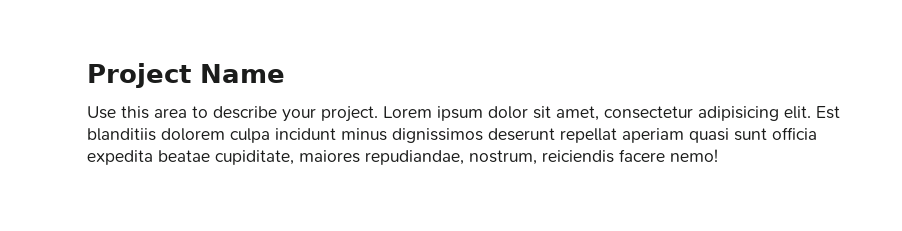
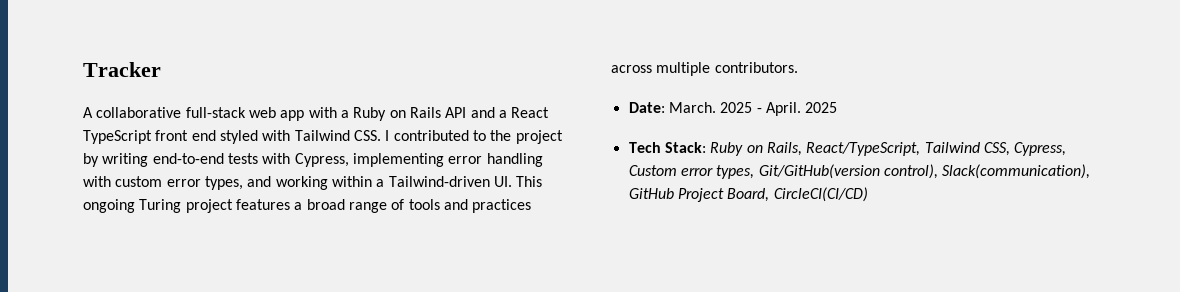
[87,63,285,88] [87,106,840,122] [87,127,817,143] [87,149,718,165] Project Name // Use this area to describe your project. Lorem ipsum dolor sit amet, consectetur adipisicing elit. Est blanditiis dolorem culpa incidunt minus dignissimos deserunt repellat aperiam quasi sunt officia expedita beatae cupiditate, maiores repudiandae, nostrum, reiciendis facere nemo! -> [83,62,161,77] [83,107,550,121] [83,130,563,144] [83,153,543,167] [83,176,543,190] [83,199,532,213] [611,62,798,76] [628,102,838,116] [628,142,1067,156] [628,164,1091,179] [628,187,868,202] Tracker // A collaborative full-stack web app with a Ruby on Rails API and a React TypeScript front end styled with Tailwind CSS. I contributed to the project by writing end-to-end tests with Cypress, implementing error handling with custom error types, and working within a Tailwind-driven UI. This ongoing Turing project features a broad range of tools and practices across multiple contributors. // Date: March. 2025 - April. 2025 // Tech Stack: Ruby on Rails, React/TypeScript, Tailwind CSS, Cypress, Custom error types, Git/GitHub(version control), Slack(communication), GitHub Project Board, CircleCI(CI/CD)

